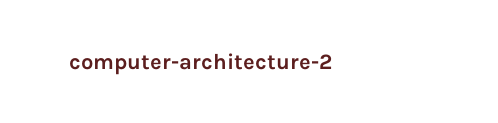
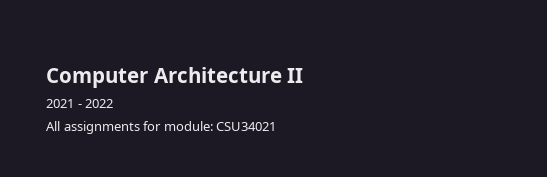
[69,53,332,75] computer-architecture-2 -> [46,67,304,88] [46,99,114,108] [46,121,277,134] Computer Architecture II // 2021 - 2022 // All assignments for module: CSU34021

